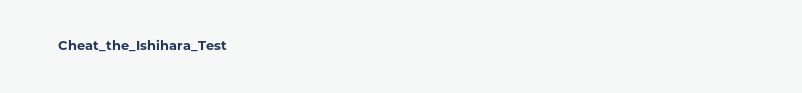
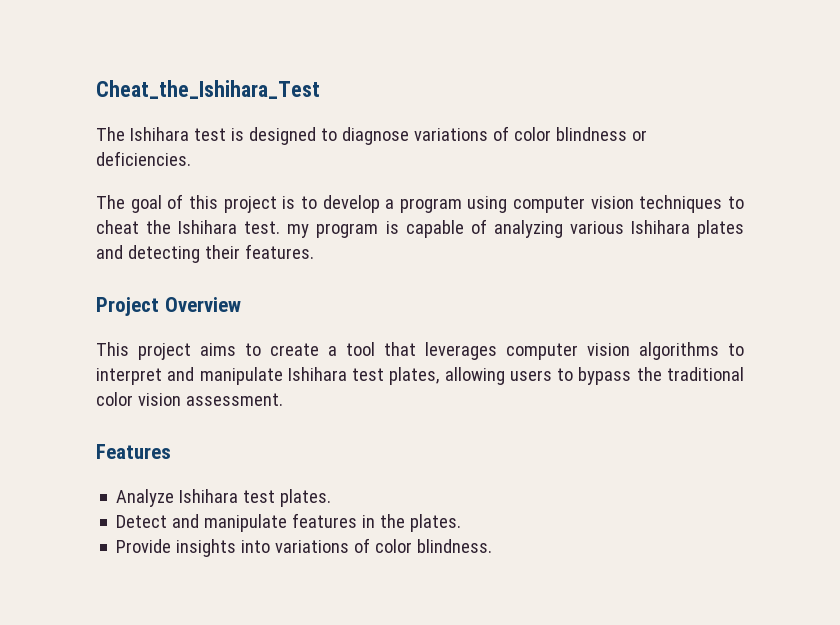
(227, 45) none -> [96,126,647,145] [96,151,191,166] [96,194,744,213] [96,219,744,238] [96,244,314,263] [96,297,241,316] [96,342,744,360] [96,367,744,385] [96,392,283,406] [96,444,171,459] [116,489,332,507] [116,513,462,532] [116,538,493,557] // The Ishihara test is designed to diagnose variations of color blindness or deficiencies. // The goal of this project is to develop a program using computer vision techniques to cheat the Ishihara test. my program is capable of analyzing various Ishihara plates and detecting their features. // Project Overview // This project aims to create a tool that leverages computer vision algorithms to interpret and manipulate Ishihara test plates, allowing users to bypass the traditional color vision assessment. // Features // Analyze Ishihara test plates. // Detect and manipulate features in the plates. // Provide insights into variations of color blindness.

